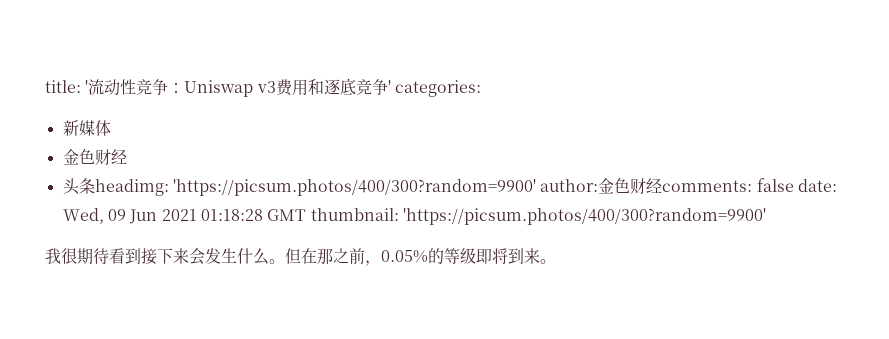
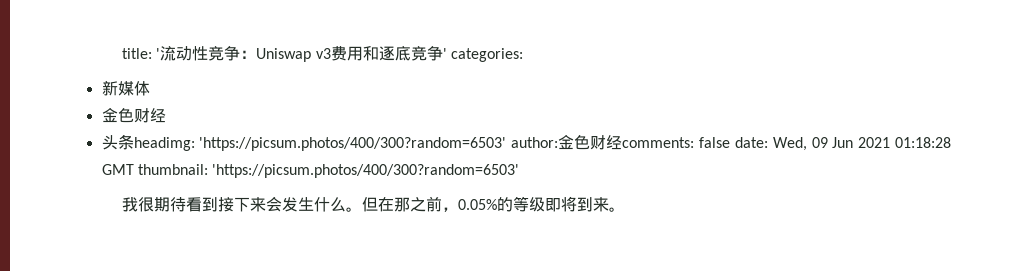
[172,179,536,196] 'https://picsum.photos/400/300?random=9900' -> [199,137,507,151] 'https://picsum.photos/400/300?random=6503'
[402,208,766,225] 'https://picsum.photos/400/300?random=9900' -> [212,164,520,178] 'https://picsum.photos/400/300?random=6503'

